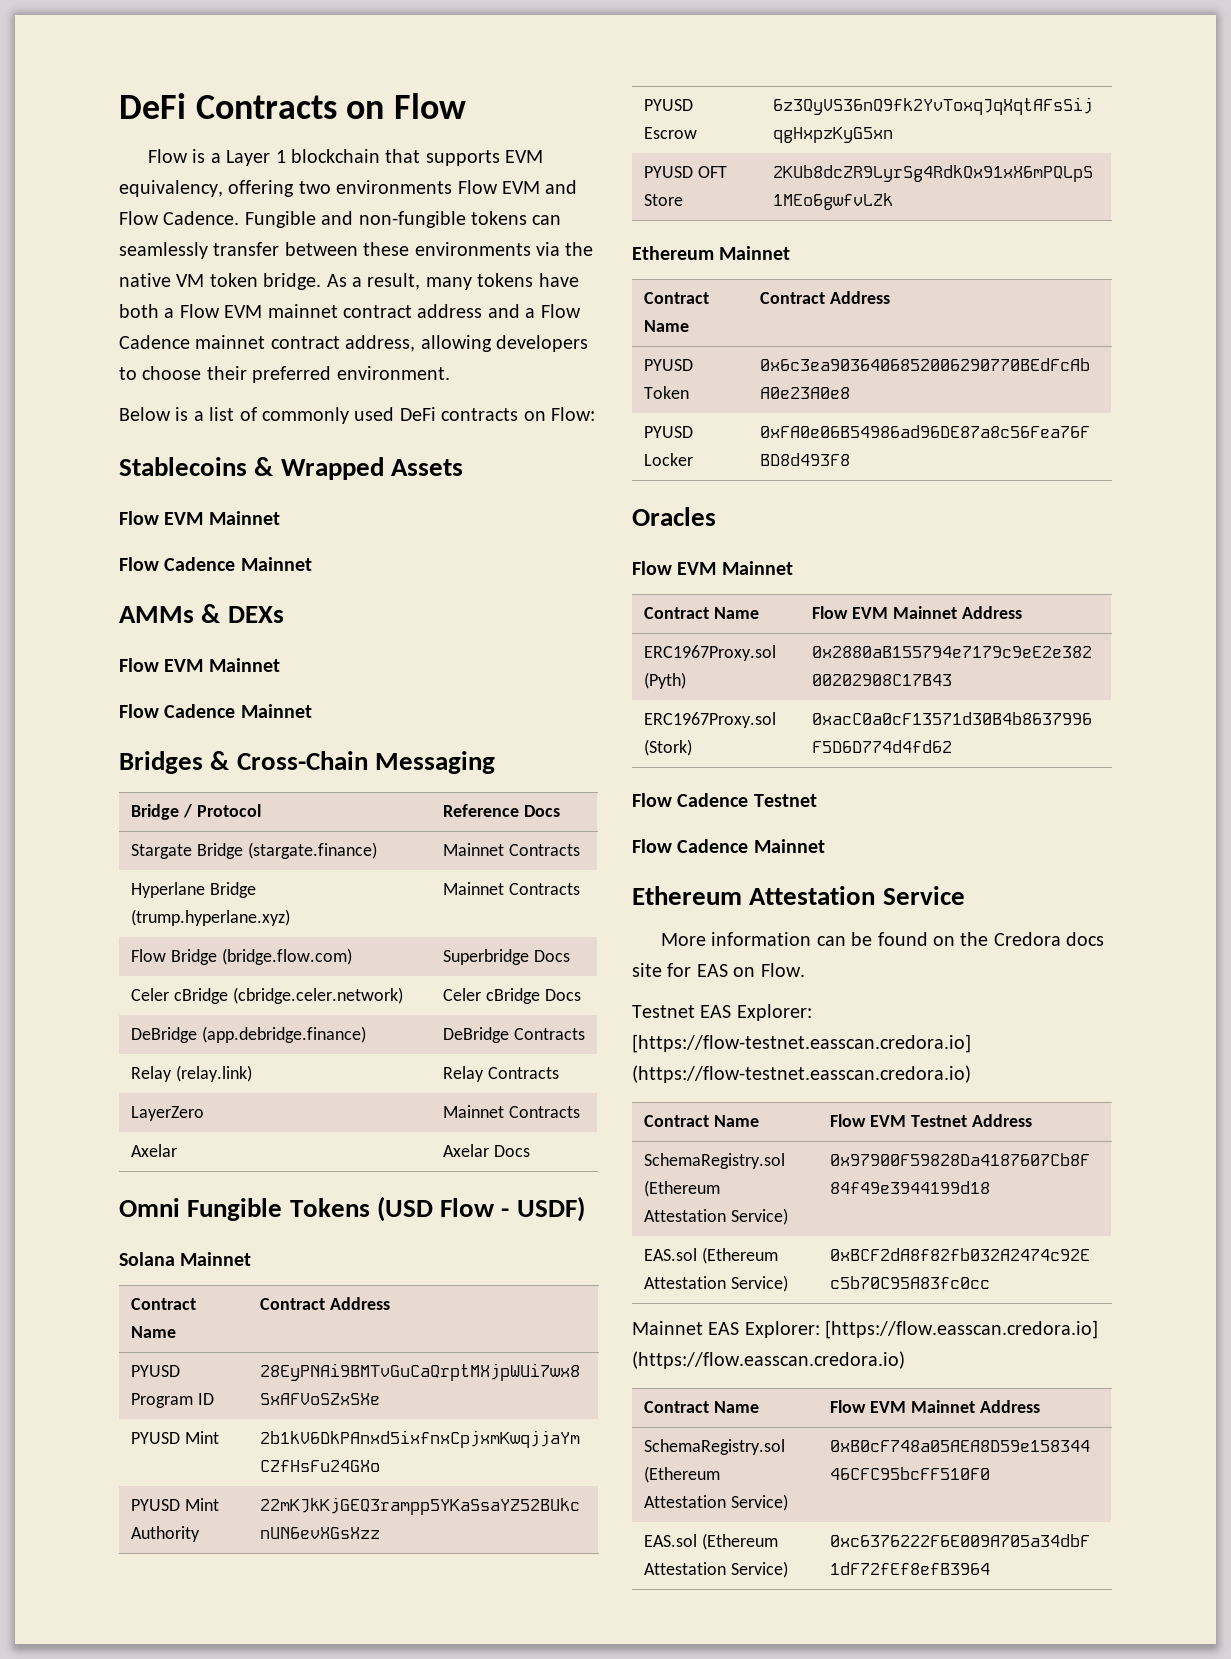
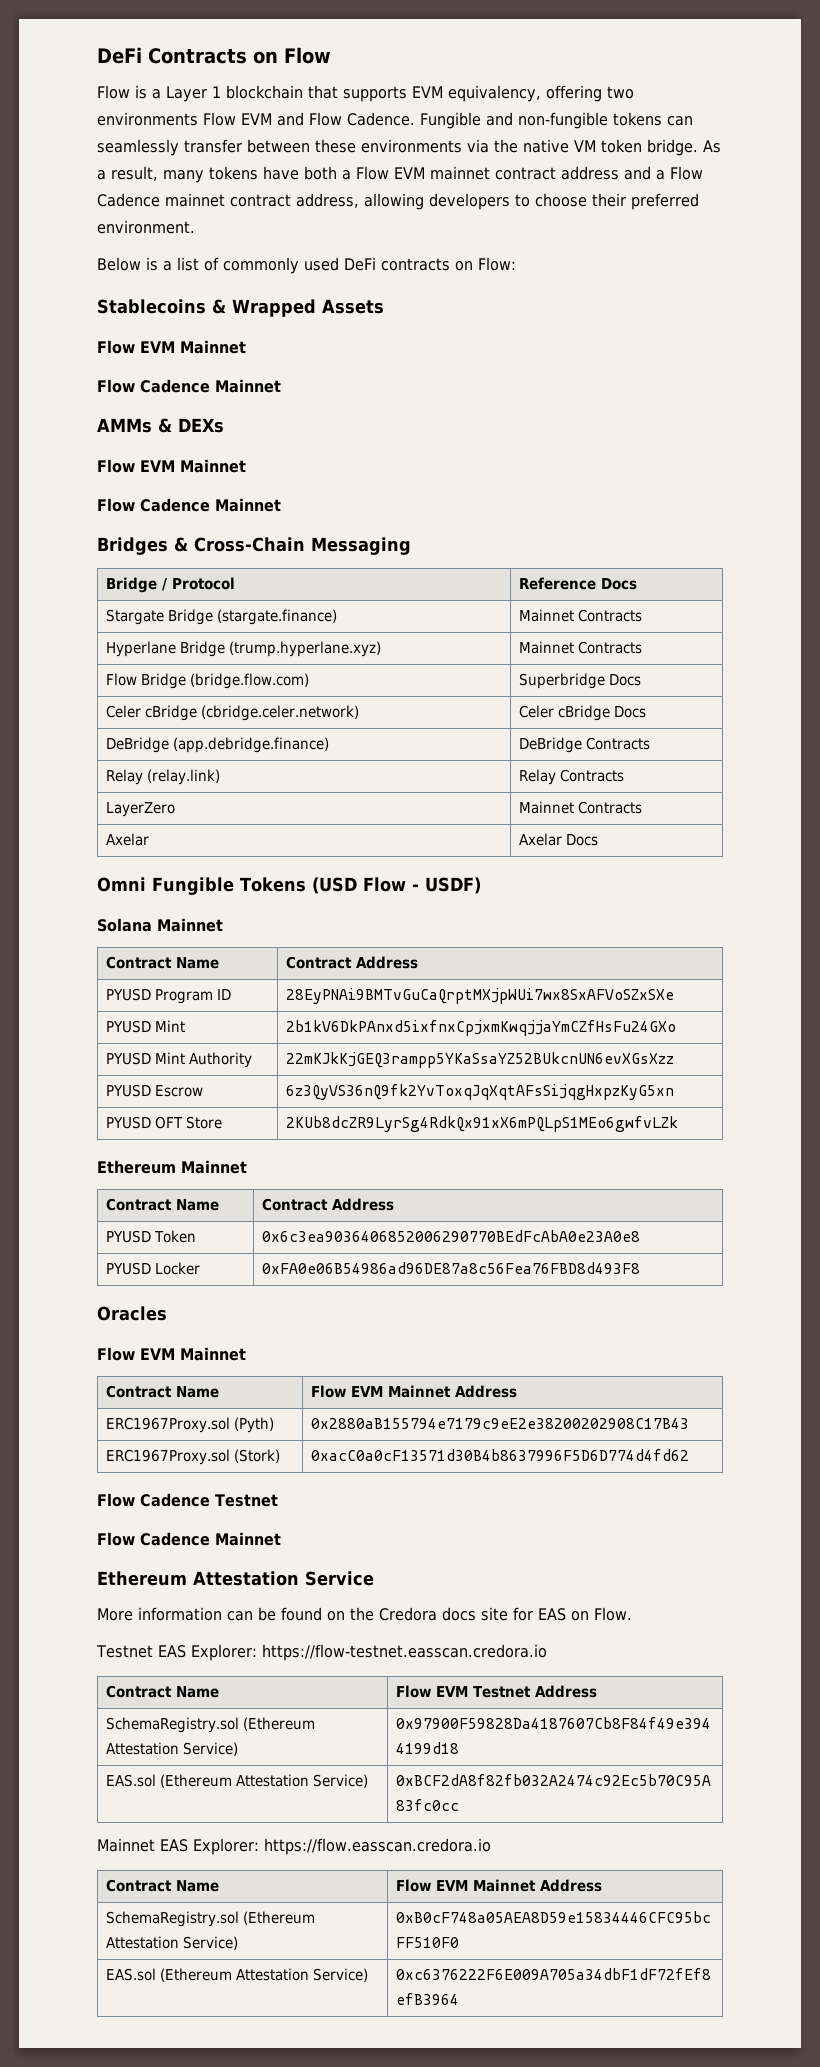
[632,1034,971,1053] [632,1065,971,1083] [https://flow-testnet.easscan.credora.io] (https://flow-testnet.easscan.credora.io) -> [261,1644,547,1661] https://flow-testnet.easscan.credora.io
[825,1320,1099,1339] [632,1351,905,1369] [https://flow.easscan.credora.io] (https://flow.easscan.credora.io) -> [264,1838,491,1855] https://flow.easscan.credora.io

